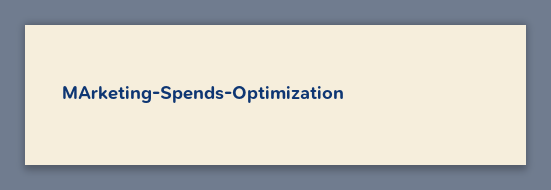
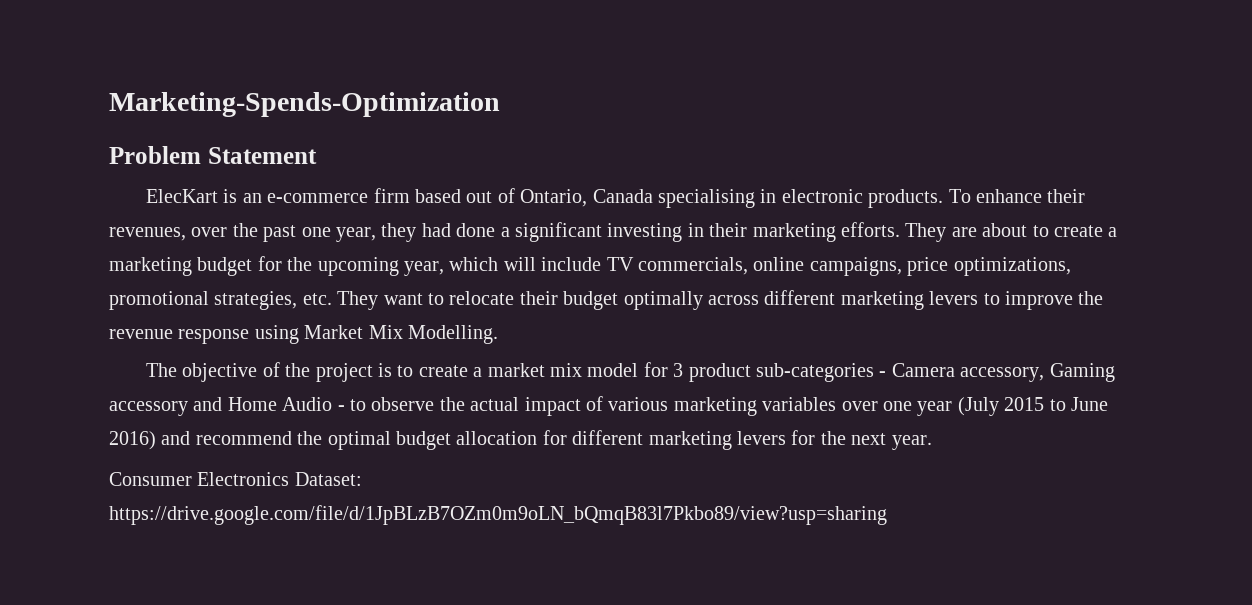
[62,86,344,103] MArketing-Spends-Optimization -> [109,92,500,117] [109,146,317,164] [145,188,1086,208] [109,222,1118,242] [109,256,1071,276] [109,290,1104,310] [109,325,498,344] [145,362,1115,382] [109,396,1108,416] [109,430,932,450] [109,472,362,486] [109,505,887,525] Marketing-Spends-Optimization // Problem Statement // ElecKart is an e-commerce firm based out of Ontario, Canada specialising in electronic products. To enhance their revenues, over the past one year, they had done a significant investing in their marketing efforts. They are about to create a marketing budget for the upcoming year, which will include TV commercials, online campaigns, price optimizations, promotional strategies, etc. They want to relocate their budget optimally across different marketing levers to improve the revenue response using Market Mix Modelling. // The objective of the project is to create a market mix model for 3 product sub-categories - Camera accessory, Gaming accessory and Home Audio - to observe the actual impact of various marketing variables over one year (July 2015 to June 2016) and recommend the optimal budget allocation for different marketing levers for the next year. // Consumer Electronics Dataset: https://drive.google.com/file/d/1JpBLzB7OZm0m9oLN_bQmqB83l7Pkbo89/view?usp=sharing

